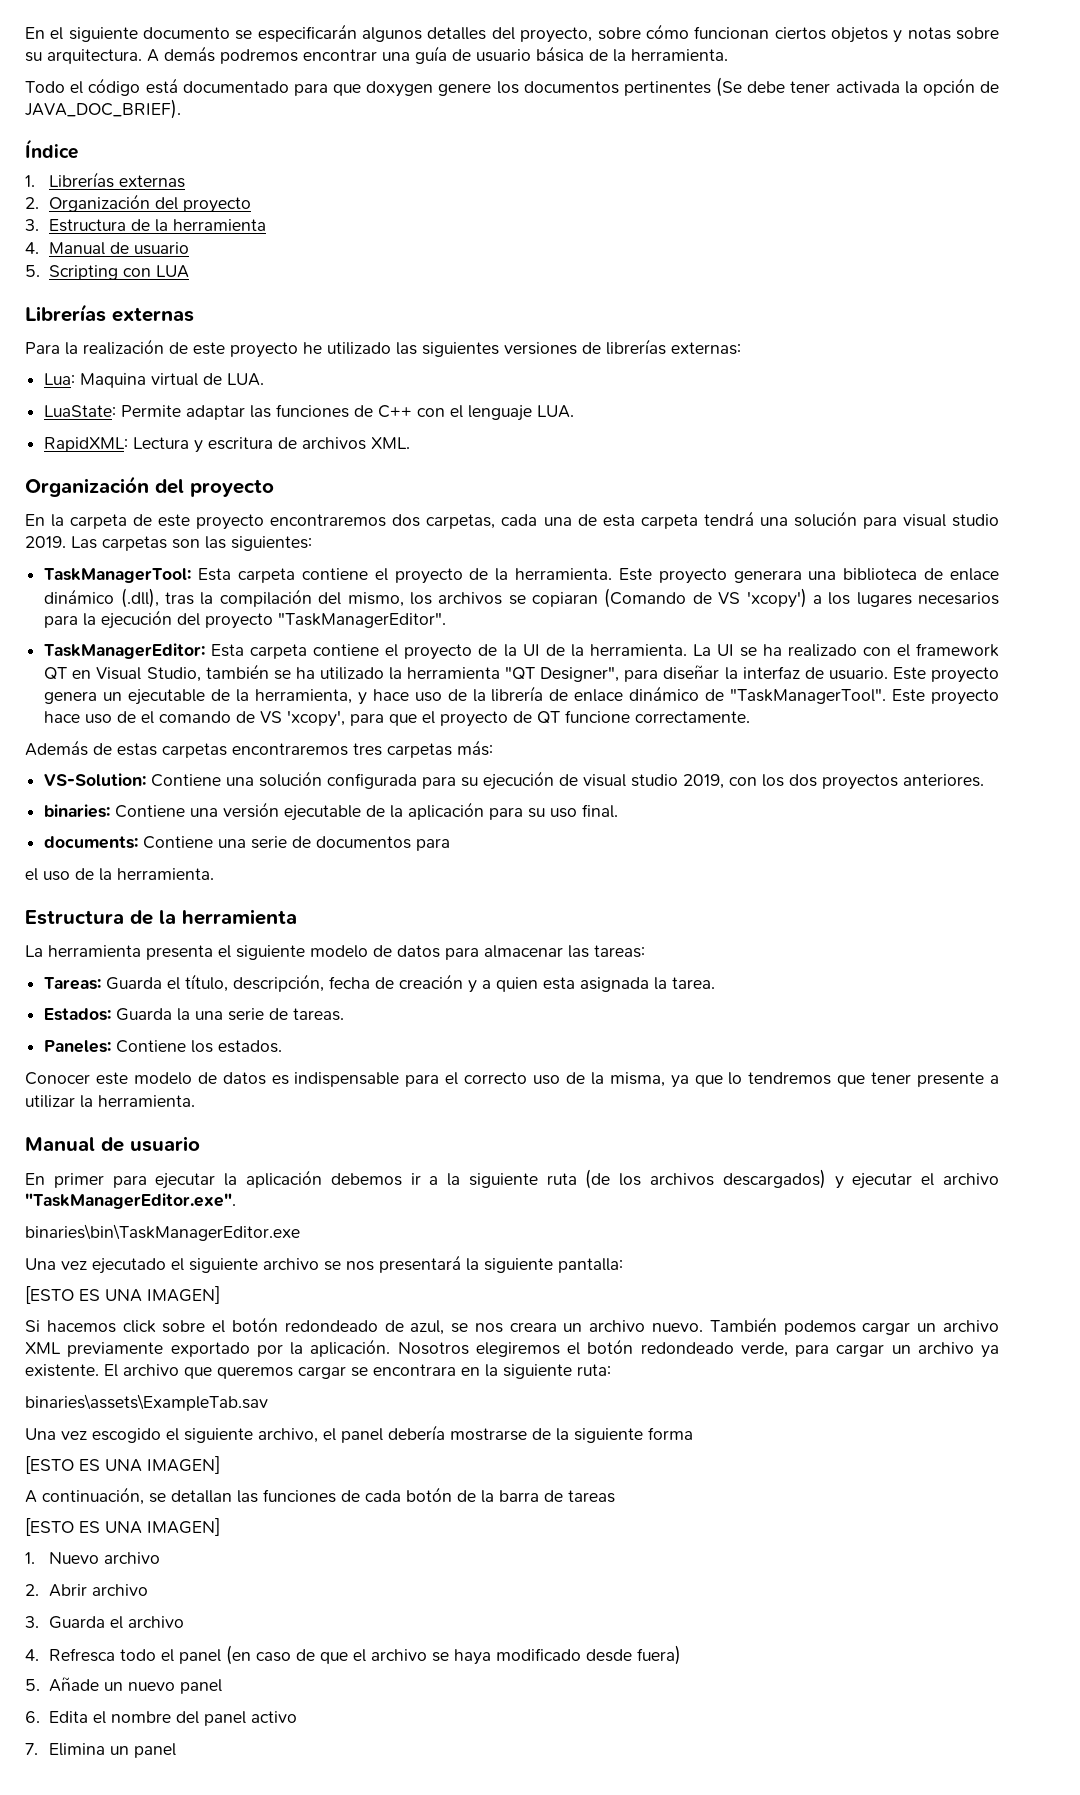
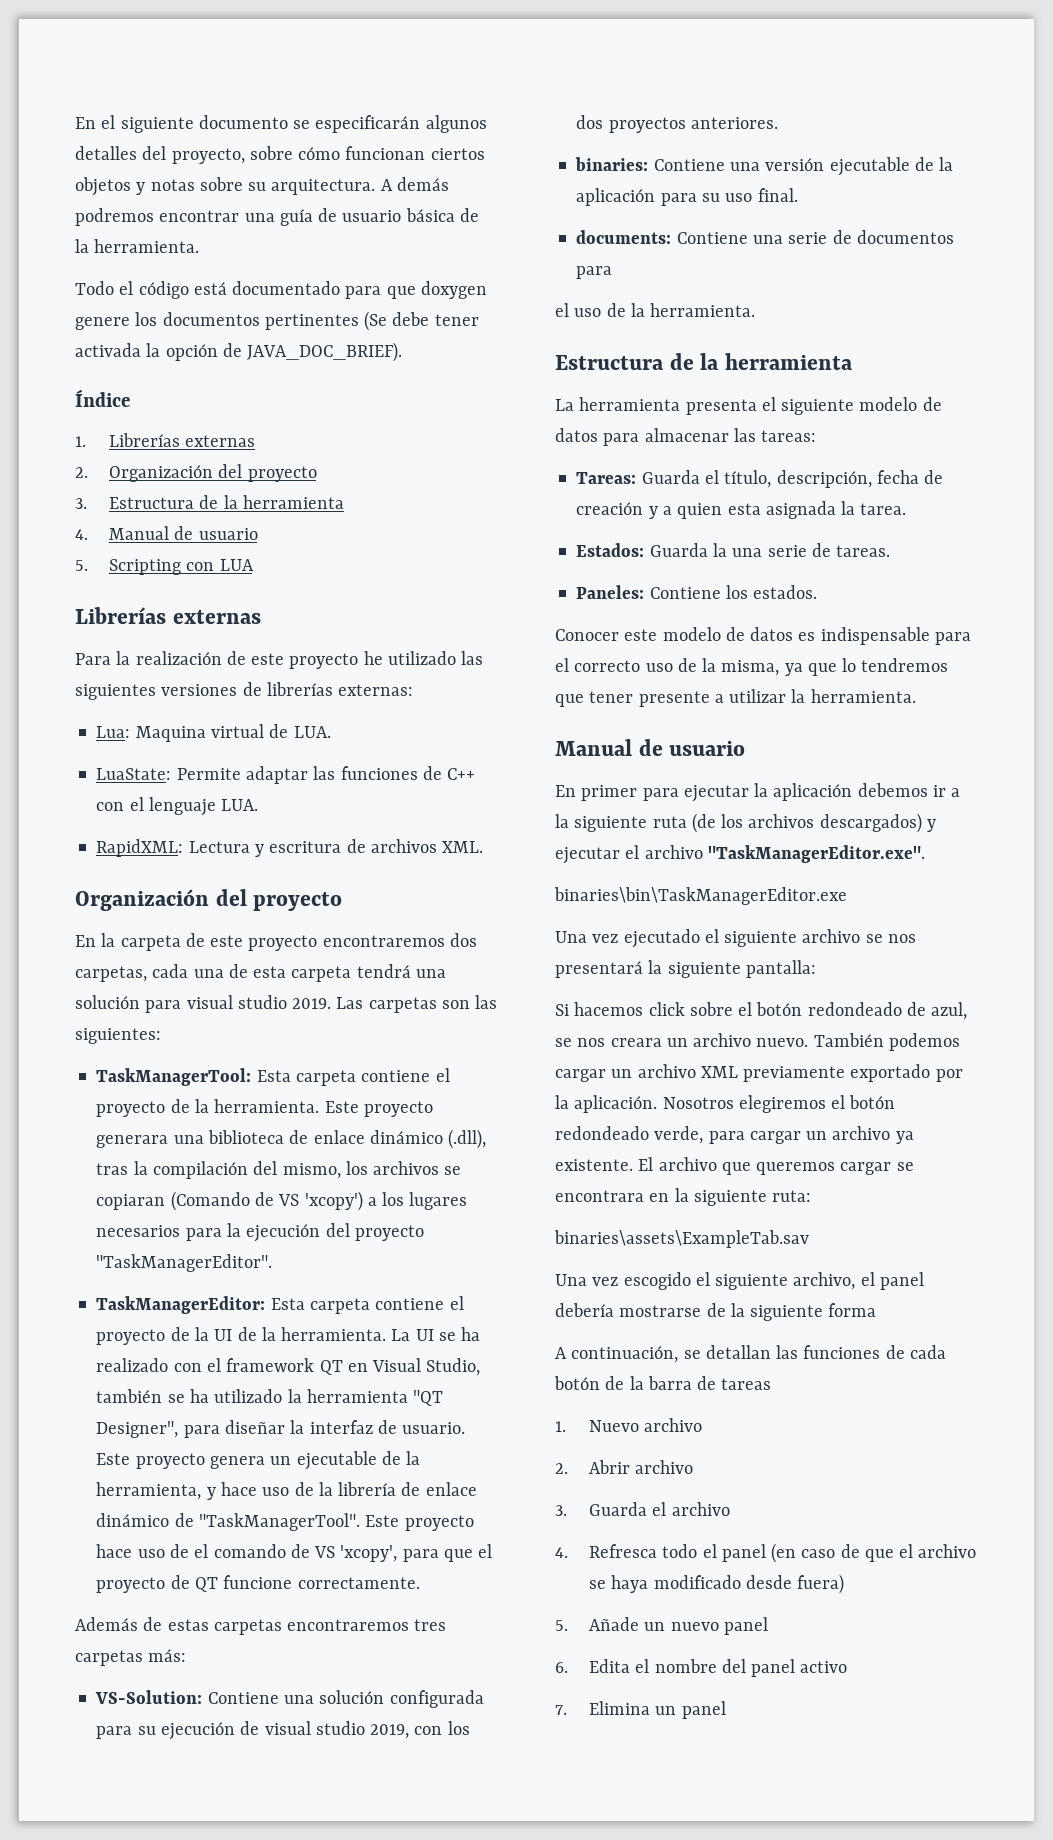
[25,1286,220,1304] // [ESTO ES UNA IMAGEN] -> (816, 969) none
[25,1456,220,1474] // [ESTO ES UNA IMAGEN] -> (877, 1310) none
[25,1518,220,1536] // [ESTO ES UNA IMAGEN] -> (772, 1384) none

